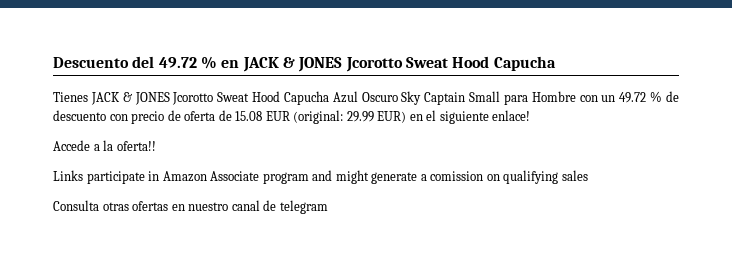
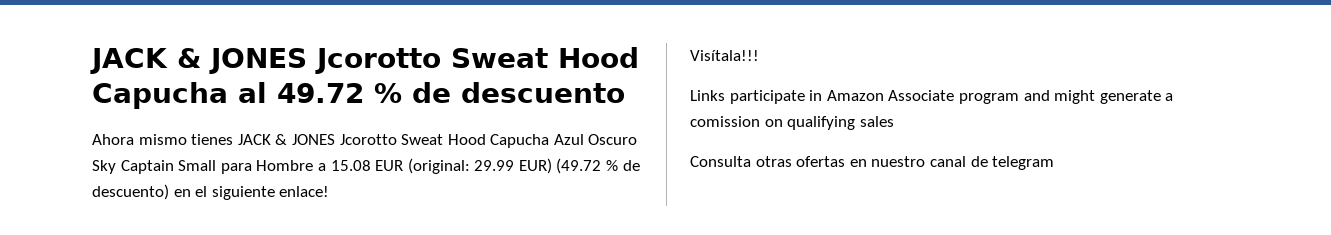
[53,56,556,72] [53,92,88,102] Descuento del 49.72 % en JACK & JONES Jcorotto Sweat Hood Capucha // Tienes -> [90,47,639,74] [92,82,625,109] [92,134,234,145] JACK & JONES Jcorotto Sweat Hood Capucha al 49.72 % de descuento // Ahora mismo tienes
[579,91,680,103] [53,110,232,124] con un 49.72 % de descuento con precio de oferta de -> [317,163,326,171] a
(407, 117) none -> [556,158,640,174] [92,184,169,200] (49.72 % de descuento)
[53,140,156,151] Accede a la oferta!! -> [690,50,759,61] Visítala!!!

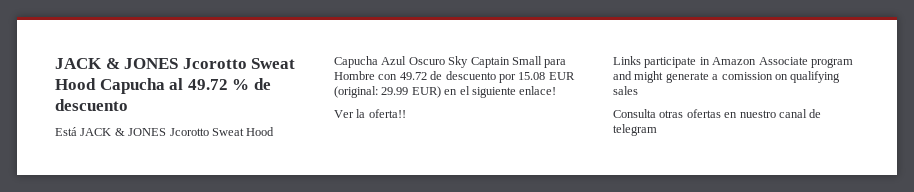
[92,134,234,145] Ahora mismo tienes -> [55,127,77,136] Está
[317,163,326,171] a -> [378,71,516,83] con 49.72 de descuento por
[556,158,640,174] [92,184,169,200] (49.72 % de descuento) -> (441, 92) none
[690,50,759,61] Visítala!!! -> [334,109,406,118] Ver la oferta!!

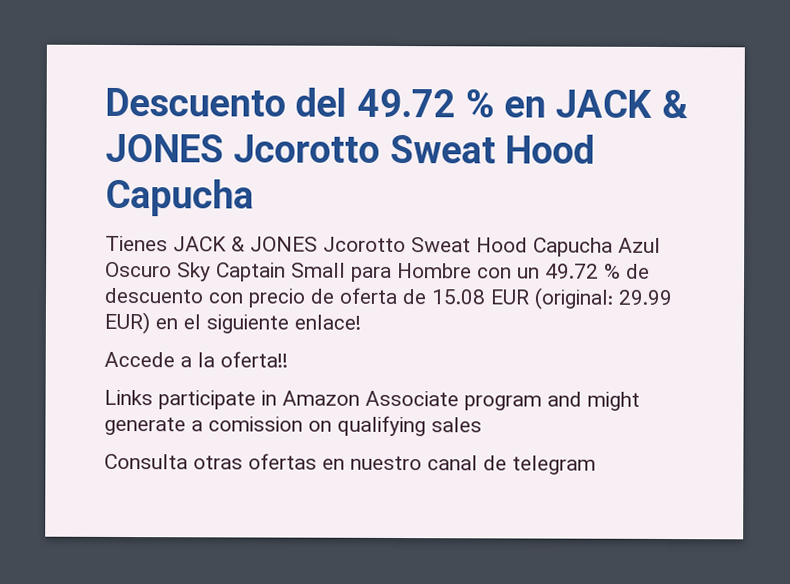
[55,58,296,69] [55,78,271,94] [55,99,128,111] [55,127,77,136] JACK & JONES Jcorotto Sweat Hood Capucha al 49.72 % de descuento // Está -> [105,87,688,119] [105,133,595,164] [105,178,254,217] [105,235,168,252] Descuento del 49.72 % en JACK & JONES Jcorotto Sweat Hood Capucha // Tienes
[399,71,516,83] 49.72 de descuento por -> [517,263,650,279] [104,287,427,308] un 49.72 % de descuento con precio de oferta de
[334,110,354,118] Ver -> [104,351,192,368] Accede a

